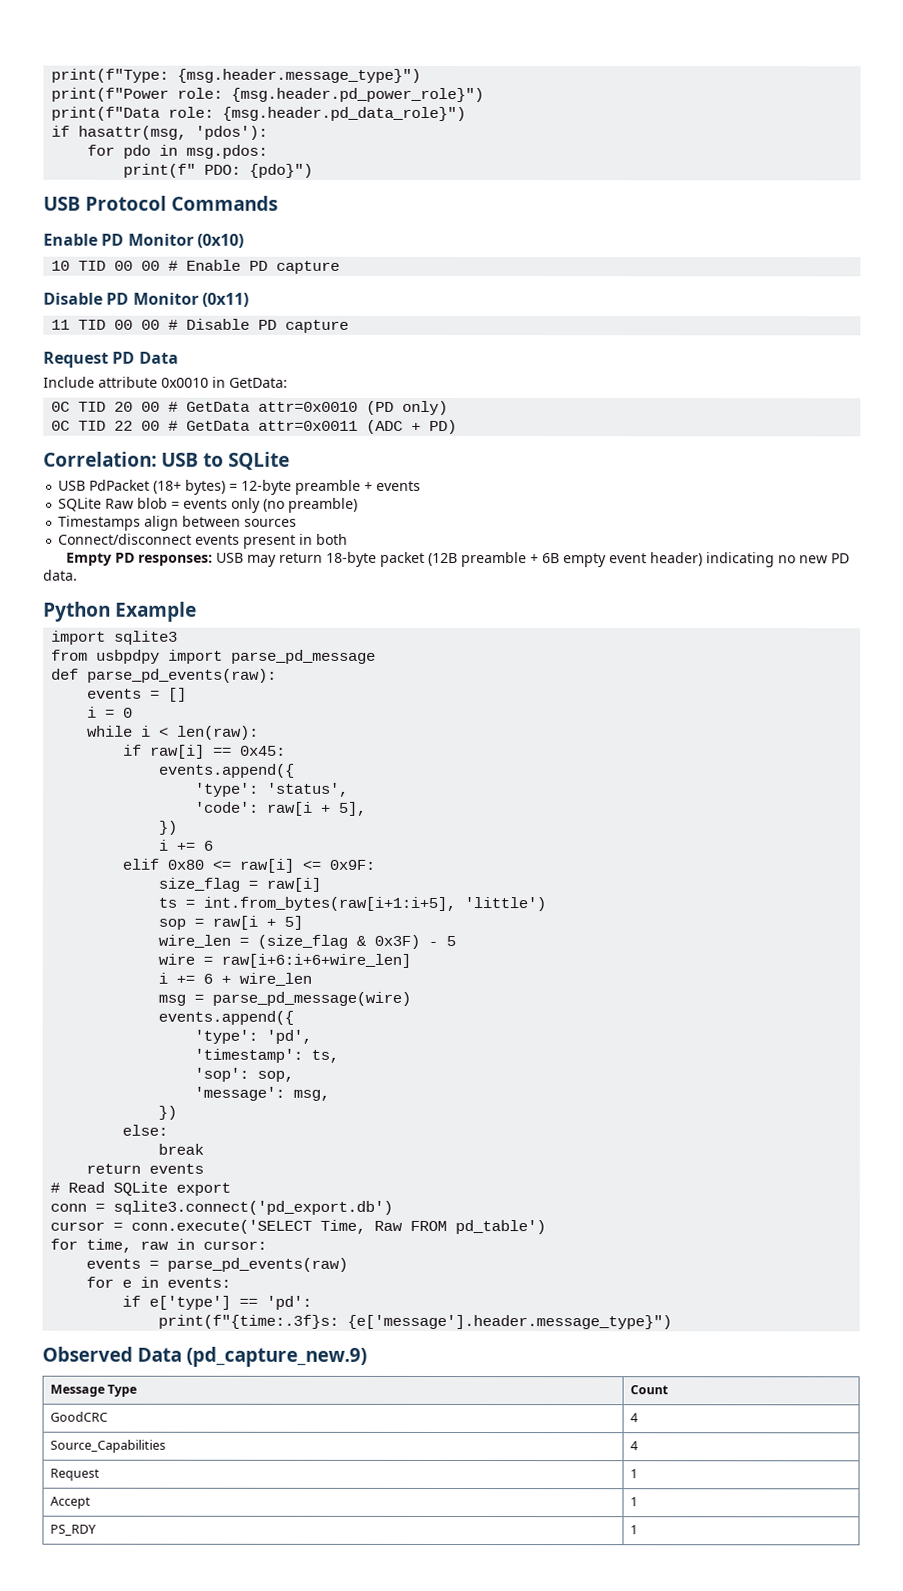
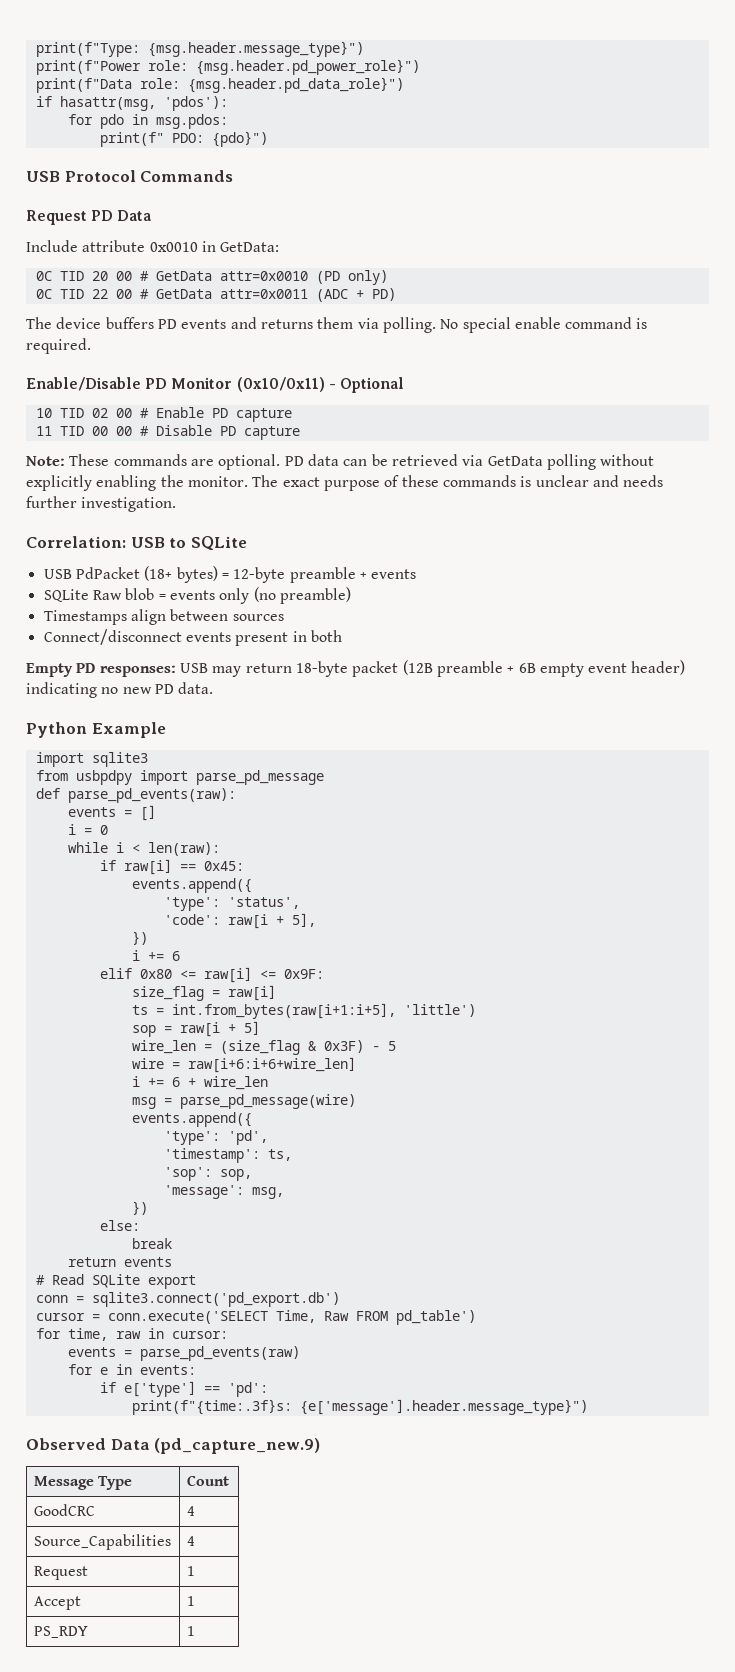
[43,233,244,248] [51,259,341,274] [43,292,249,307] [51,318,350,333] // Enable PD Monitor (0x10) // 10 TID 00 00 # Enable PD capture // Disable PD Monitor (0x11) // 11 TID 00 00 # Disable PD capture -> (234, 176) none
(458, 427) none -> [26,317,648,333] [26,338,91,354] [26,377,404,393] [35,407,292,422] [35,425,300,440] [26,454,655,470] [26,475,664,491] [26,496,177,512] // The device buffers PD events and returns them via polling. No special enable command is required. // Enable/Disable PD Monitor (0x10/0x11) - Optional // 10 TID 02 00 # Enable PD capture // 11 TID 00 00 # Disable PD capture // Note: These commands are optional. PD data can be retrieved via GetData polling without explicitly enabling the monitor. The exact purpose of these commands is unclear and needs further investigation.

